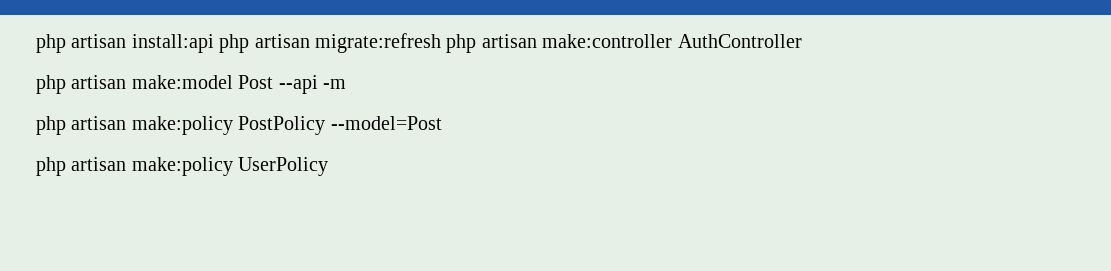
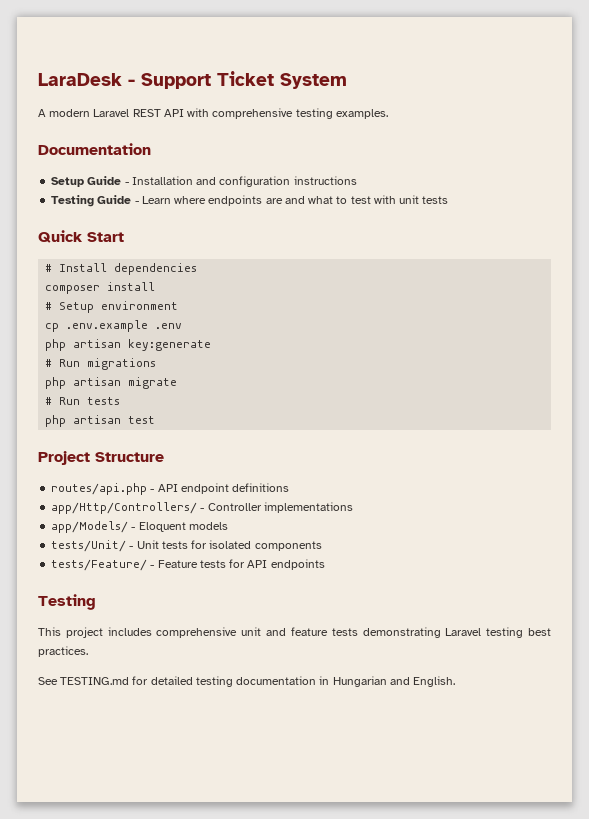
[36,33,802,53] [36,75,346,94] [36,116,442,135] [36,157,329,176] php artisan install:api php artisan migrate:refresh php artisan make:controller AuthController // php artisan make:model Post --api -m // php artisan make:policy PostPolicy --model=Post // php artisan make:policy UserPolicy -> [38,71,347,89] [38,108,388,119] [38,143,151,155] [51,176,357,187] [51,195,449,207] [38,230,124,243] [45,263,198,275] [45,282,156,294] [45,301,179,313] [45,320,183,332] [45,339,212,351] [45,358,157,370] [45,377,178,389] [45,397,121,405] [45,415,156,427] [38,451,164,465] [51,483,290,495] [51,502,353,514] [51,521,228,533] [51,540,322,552] [51,559,325,571] [38,594,96,610] [38,627,551,638] [38,646,88,657] [38,676,456,687] LaraDesk - Support Ticket System // A modern Laravel REST API with comprehensive testing examples. // Documentation // Setup Guide - Installation and configuration instructions // Testing Guide - Learn where endpoints are and what to test with unit tests // Quick Start // # Install dependencies // composer install // # Setup environment // cp .env.example .env // php artisan key:generate // # Run migrations // php artisan migrate // # Run tests // php artisan test // Project Structure // routes/api.php - API endpoint definitions // app/Http/Controllers/ - Controller implementations // app/Models/ - Eloquent models // tests/Unit/ - Unit tests for isolated components // tests/Feature/ - Feature tests for API endpoints // Testing // This project includes comprehensive unit and feature tests demonstrating Laravel testing best practices. // See TESTING.md for detailed testing documentation in Hungarian and English.

